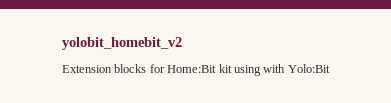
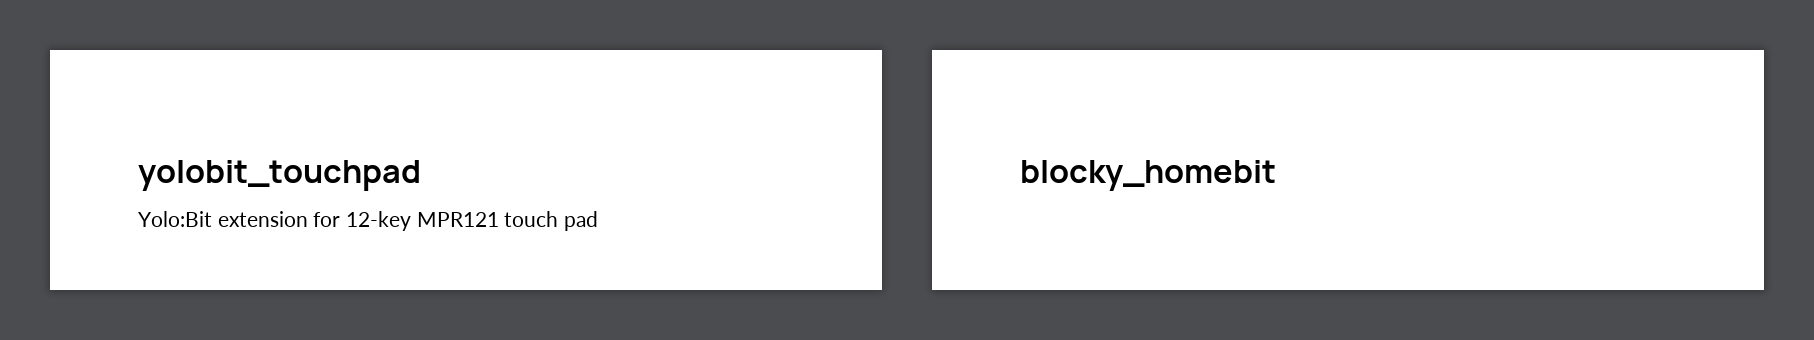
[62,37,182,50] [62,64,330,76] yolobit_homebit_v2 // Extension blocks for Home:Bit kit using with Yolo:Bit -> [138,160,421,191] [138,211,599,231] [1020,160,1276,191] yolobit_touchpad // Yolo:Bit extension for 12-key MPR121 touch pad // blocky_homebit

